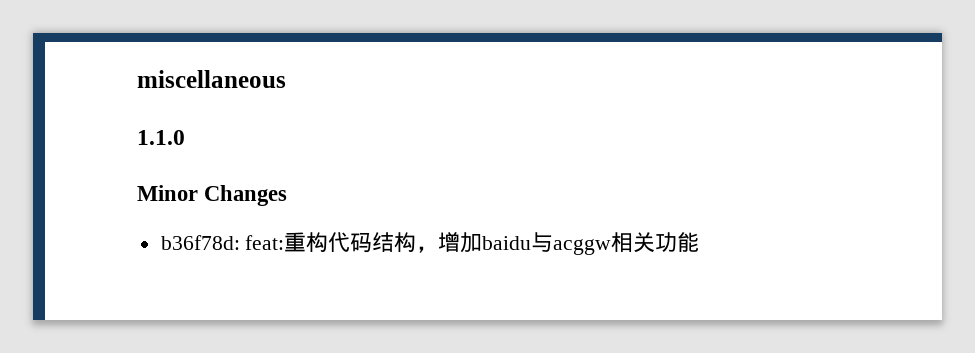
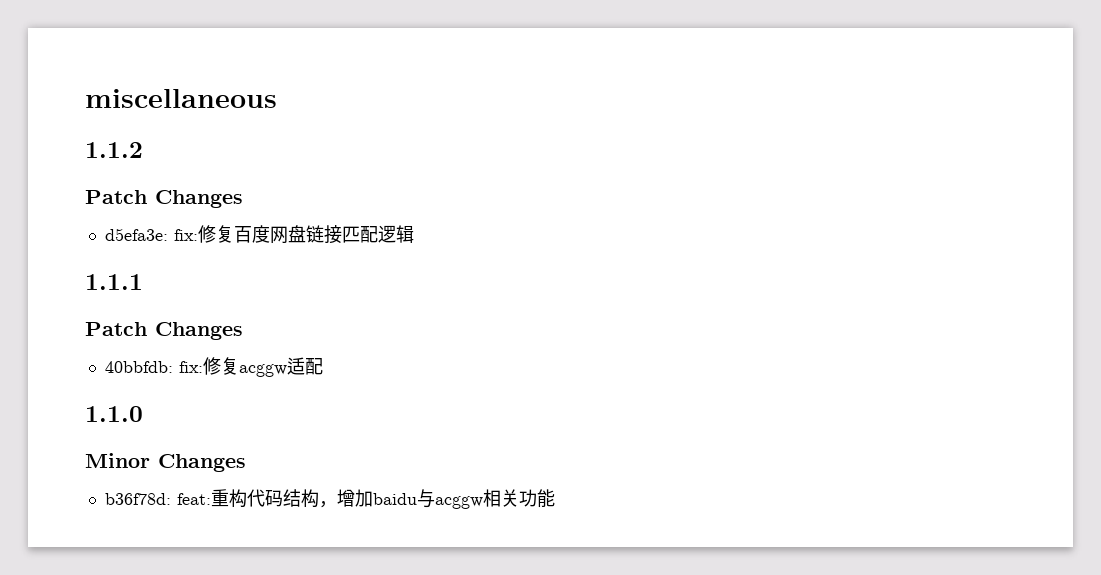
(286, 79) none -> [85,142,143,158] [85,190,243,208] [104,225,414,244] [85,274,143,290] [85,322,243,340] [104,357,323,377] // 1.1.2 // Patch Changes // d5efa3e: fix:修复百度网盘链接匹配逻辑 // 1.1.1 // Patch Changes // 40bbfdb: fix:修复acggw适配

